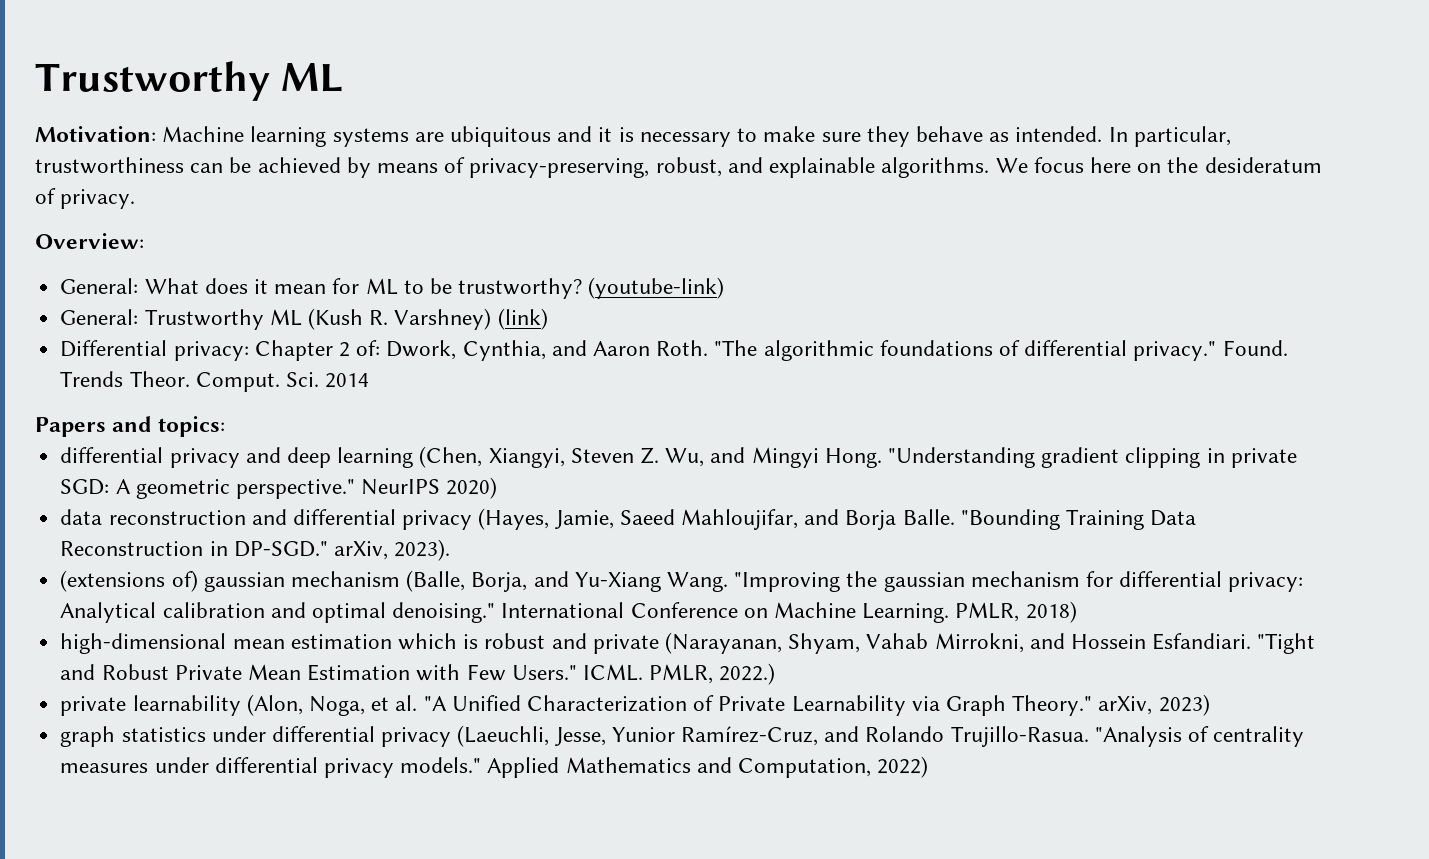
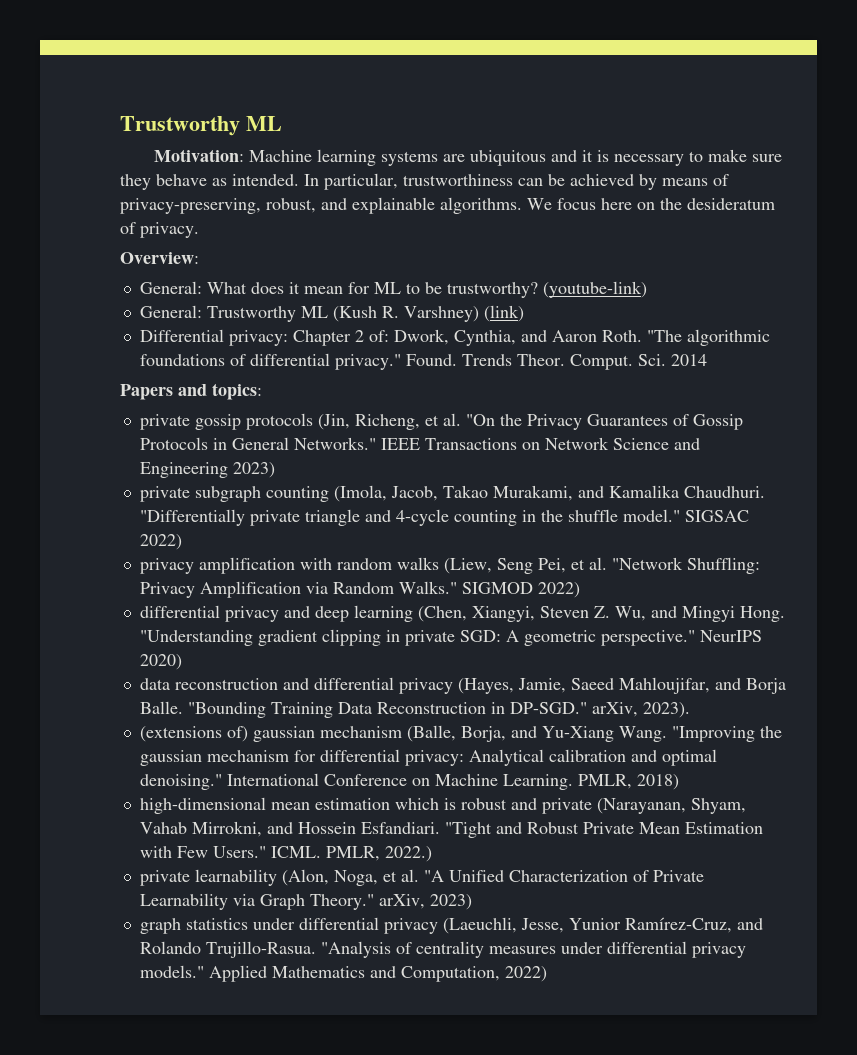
(226, 426) none -> [139,413,743,430] [139,437,700,450] [139,462,275,478] [139,485,765,502] [139,509,749,526] [139,534,182,550] [139,557,760,574] [139,581,580,598] // private gossip protocols (Jin, Richeng, et al. "On the Privacy Guarantees of Gossip Protocols in General Networks." IEEE Transactions on Network Science and Engineering 2023) // private subgraph counting (Imola, Jacob, Takao Murakami, and Kamalika Chaudhuri. "Differentially private triangle and 4-cycle counting in the shuffle model." SIGSAC 2022) // privacy amplification with random walks (Liew, Seng Pei, et al. "Network Shuffling: Privacy Amplification via Random Walks." SIGMOD 2022)

